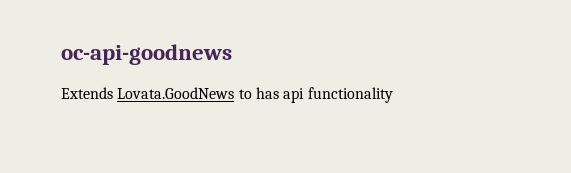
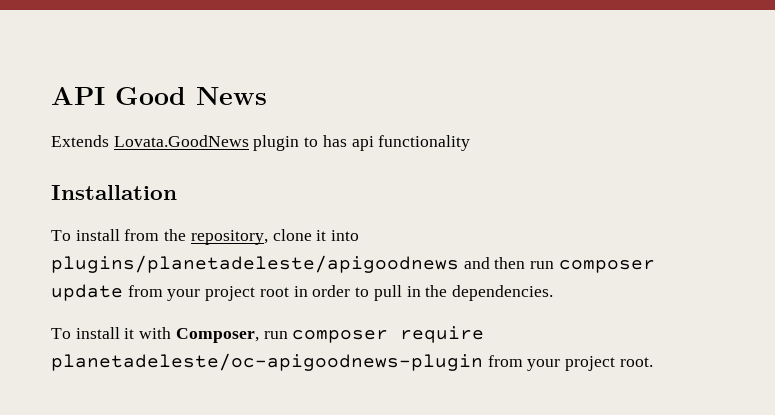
[61,44,232,65] oc-api-goodnews -> [51,87,267,105] API Good News
(235, 93) none -> [253,135,300,151] plugin
(393, 95) none -> [51,185,177,200] [51,229,360,245] [51,255,655,273] [51,284,553,301] [51,326,485,343] [51,353,653,371] // Installation // To install from the repository, clone it into plugins/planetadeleste/apigoodnews and then run composer update from your project root in order to pull in the dependencies. // To install it with Composer, run composer require planetadeleste/oc-apigoodnews-plugin from your project root.

